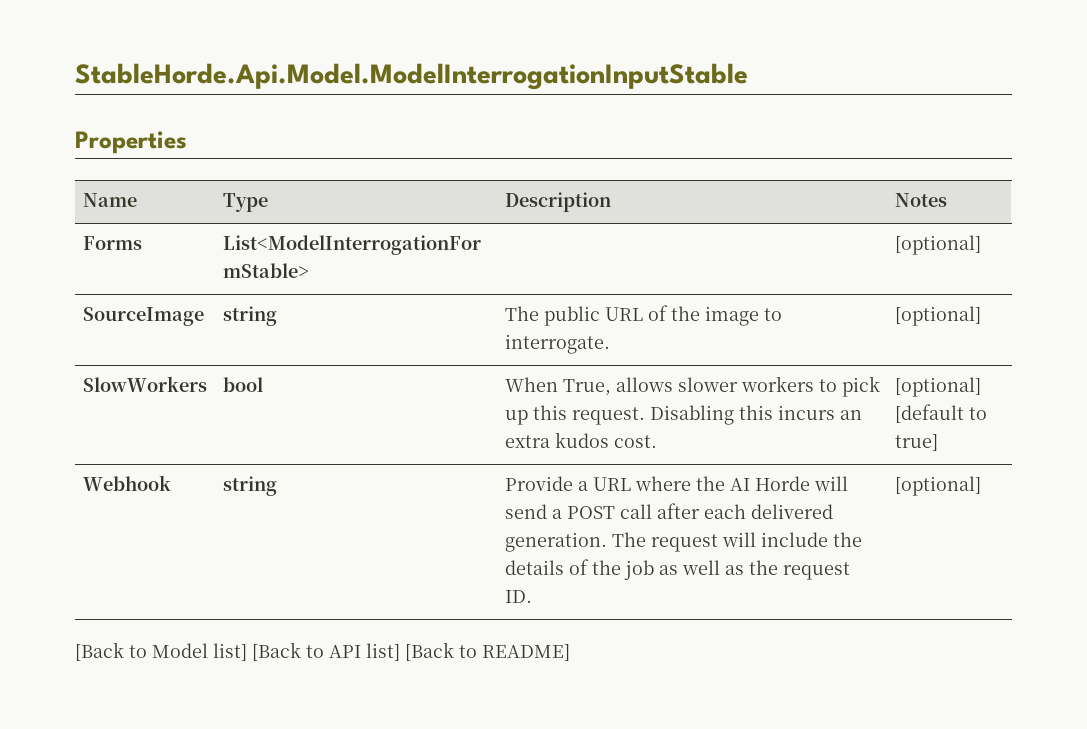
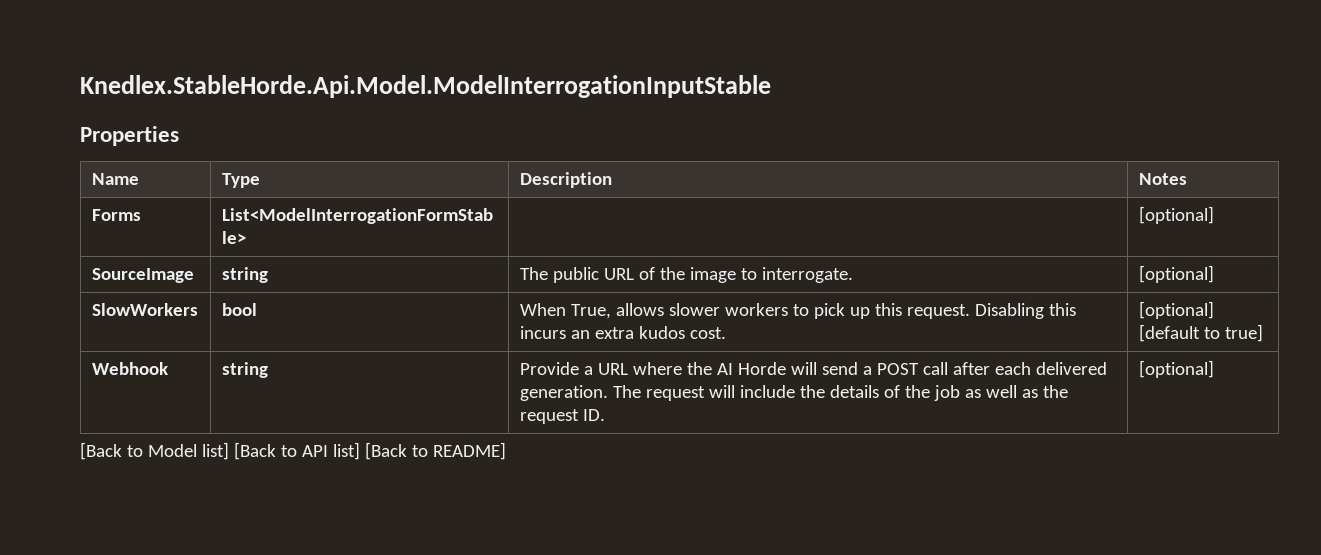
[75,63,748,90] StableHorde.Api.Model.ModelInterrogationInputStable -> [80,75,771,98] Knedlex.StableHorde.Api.Model.ModelInterrogationInputStable

